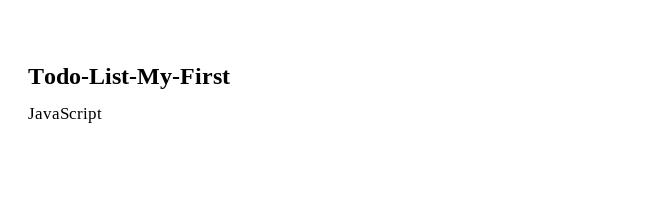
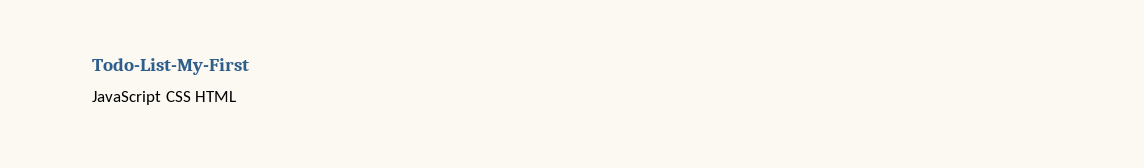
(102, 115) none -> [165,91,237,102] CSS HTML

